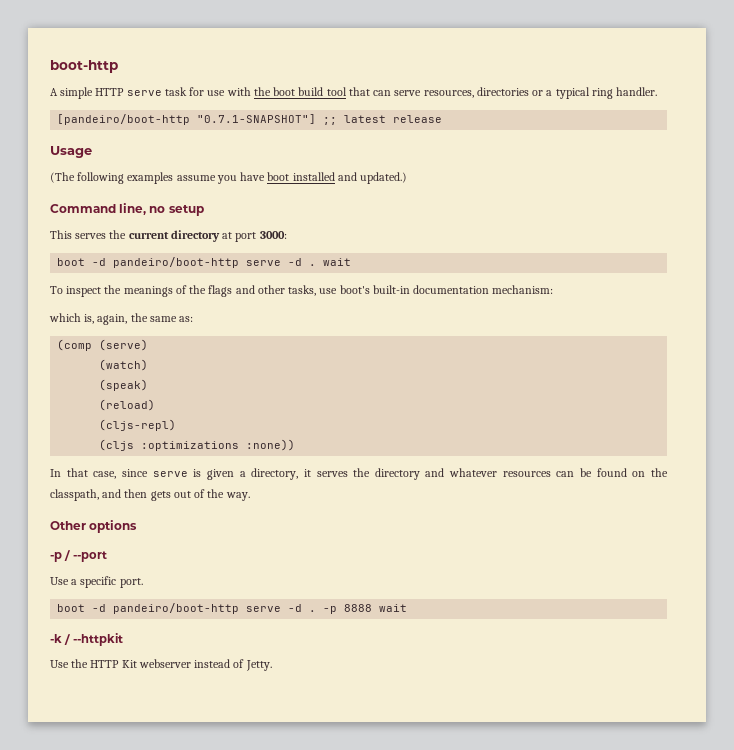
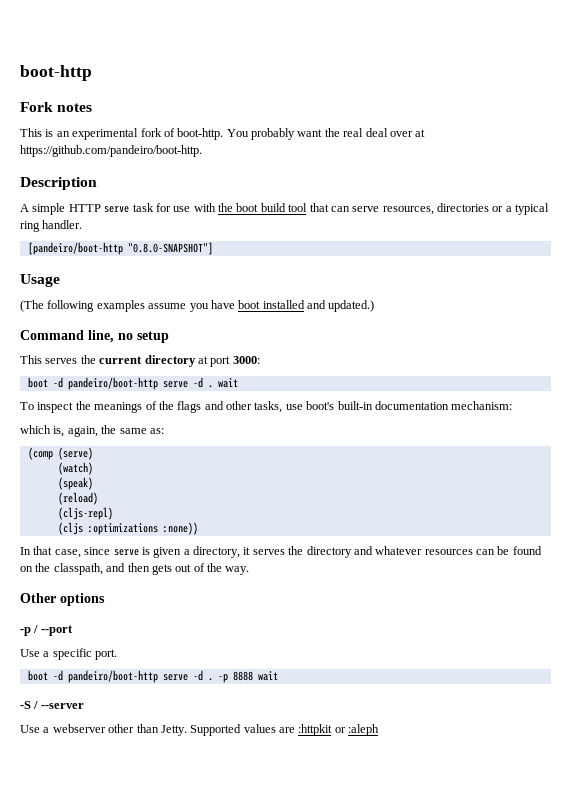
(118, 66) none -> [20,102,93,112] [20,128,426,140] [20,145,202,157] [20,177,97,190] // Fork notes // This is an experimental fork of boot-http. You probably want the real deal over at https://github.com/pandeiro/boot-http. // Description
[197,114,443,125] "0.7.1-SNAPSHOT"] ;; latest release -> [127,242,213,255] "0.8.0-SNAPSHOT"]
[50,633,124,646] [50,659,272,671] -k / --httpkit // Use the HTTP Kit webserver instead of Jetty. -> [20,701,84,709] [20,724,380,736] -S / --server // Use a webserver other than Jetty. Supported values are :httpkit or :aleph

